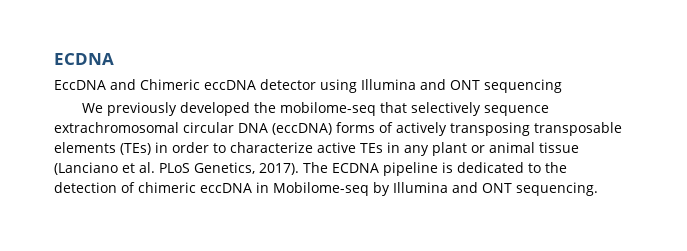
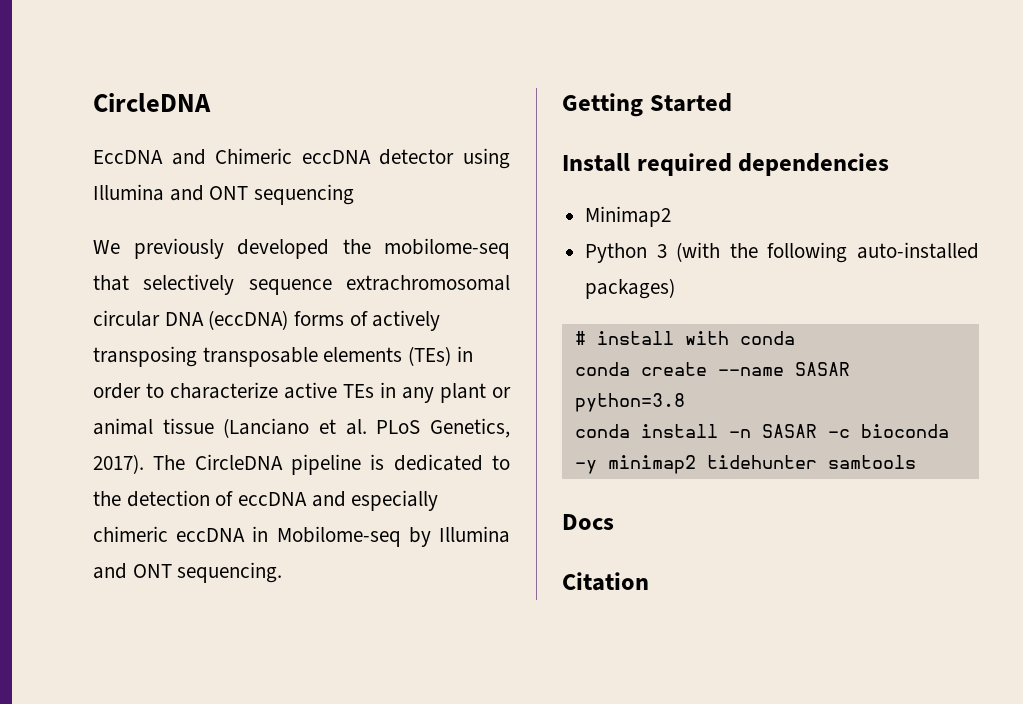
[54,53,114,65] ECDNA -> [93,93,211,112] CircleDNA
[332,163,379,173] ECDNA -> [194,454,283,470] CircleDNA
(135, 187) none -> [238,490,439,511] eccDNA and especially
(598, 189) none -> [562,93,732,117] [562,153,890,176] [585,206,672,227] [585,242,979,263] [585,278,676,299] [574,331,795,345] [574,362,850,376] [574,393,685,412] [574,424,949,438] [574,455,916,474] [562,514,614,530] [562,572,649,591] // Getting Started // Install required dependencies // Minimap2 // Python 3 (with the following auto-installed packages) // # install with conda // conda create --name SASAR python=3.8 // conda install -n SASAR -c bioconda -y minimap2 tidehunter samtools // Docs // Citation

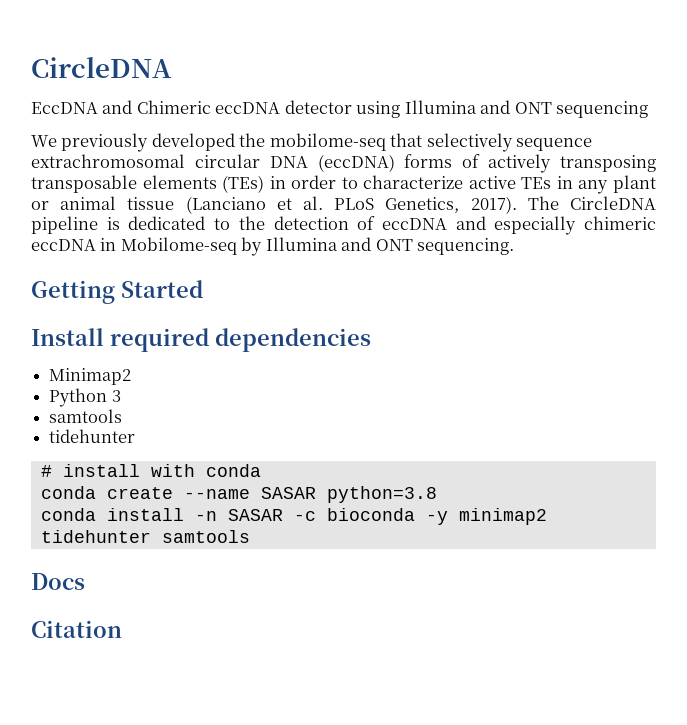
[676,242,979,263] [585,278,676,299] (with the following auto-installed packages) -> [49,409,123,423] [49,429,136,443] // samtools // tidehunter

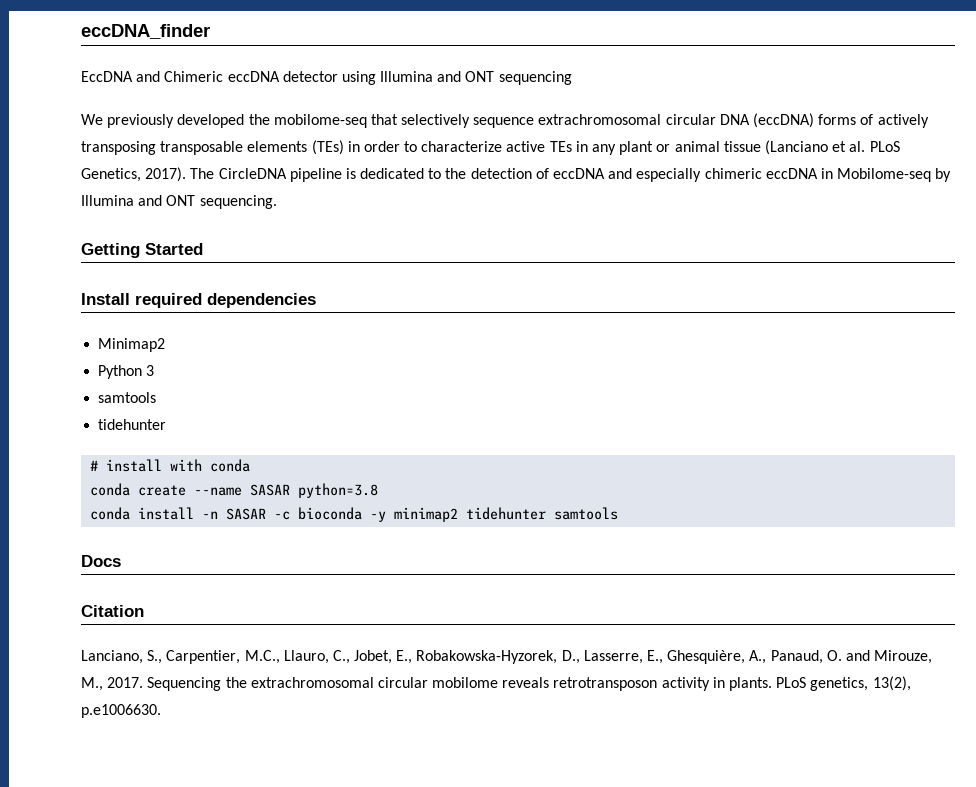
[31,57,172,78] CircleDNA -> [81,24,210,39] eccDNA_finder
(122, 629) none -> [81,650,933,664] [81,676,911,691] [81,704,161,718] // Lanciano, S., Carpentier, M.C., Llauro, C., Jobet, E., Robakowska-Hyzorek, D., Lasserre, E., Ghesquière, A., Panaud, O. and Mirouze, M., 2017. Sequencing the extrachromosomal circular mobilome reveals retrotransposon activity in plants. PLoS genetics, 13(2), p.e1006630.

